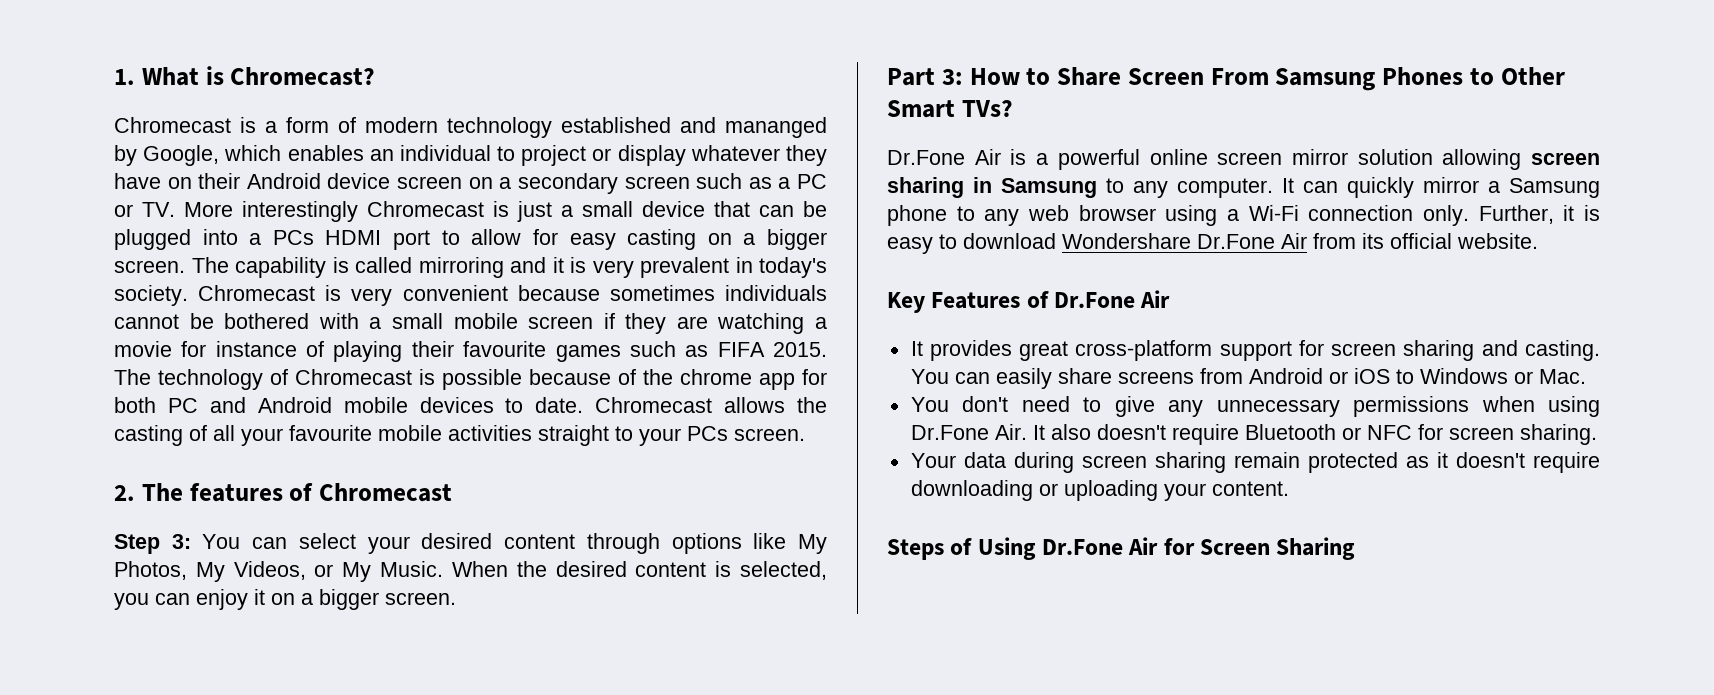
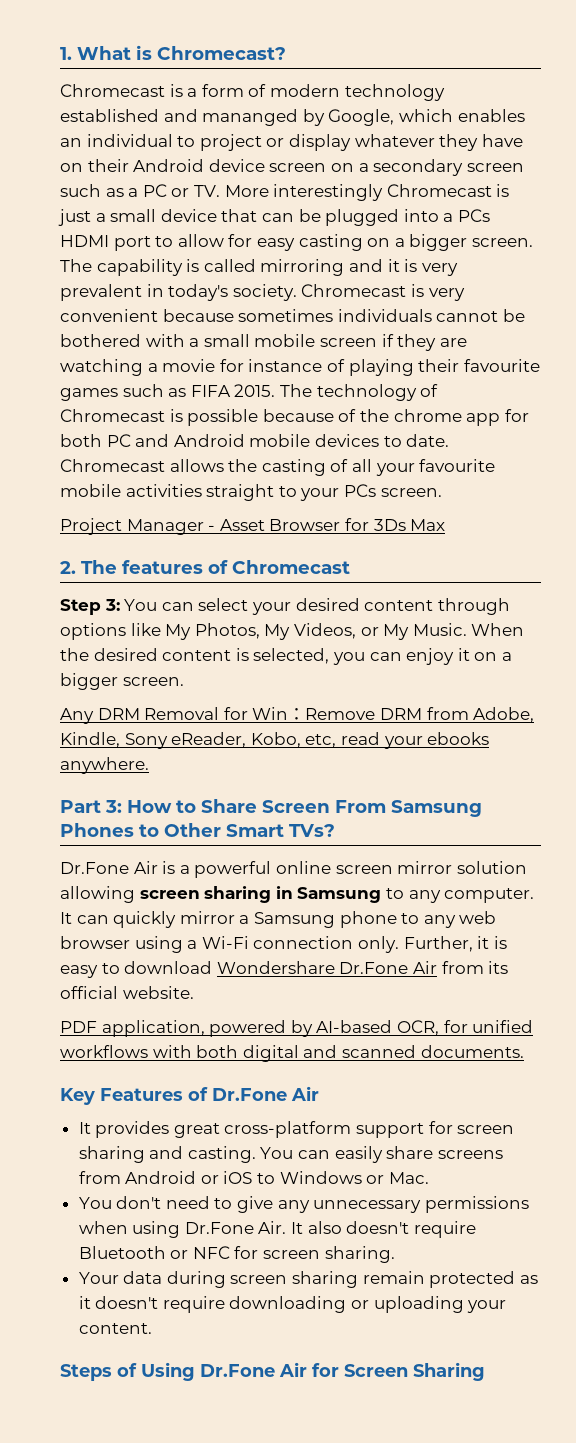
(805, 434) none -> [60,518,446,535] // Project Manager - Asset Browser for 3Ds Max
(456, 598) none -> [60,707,535,724] [60,732,490,749] [60,757,149,774] // Any DRM Removal for Win：Remove DRM from Adobe, Kindle, Sony eReader, Kobo, etc, read your ebooks anywhere.
(1538, 241) none -> [60,1020,534,1037] [60,1045,524,1062] // PDF application, powered by AI-based OCR, for unified workflows with both digital and scanned documents.

